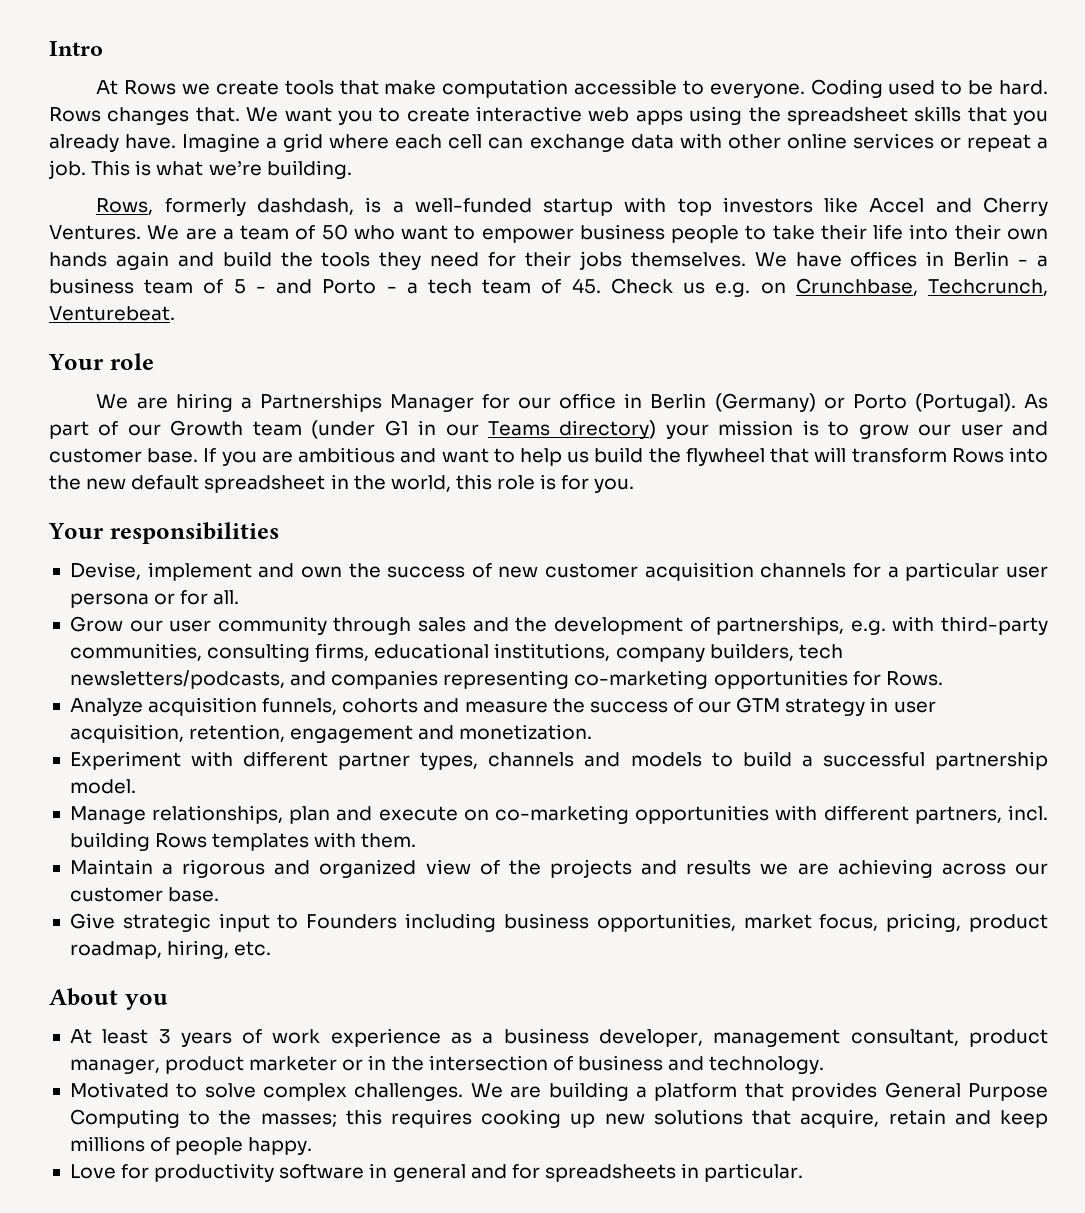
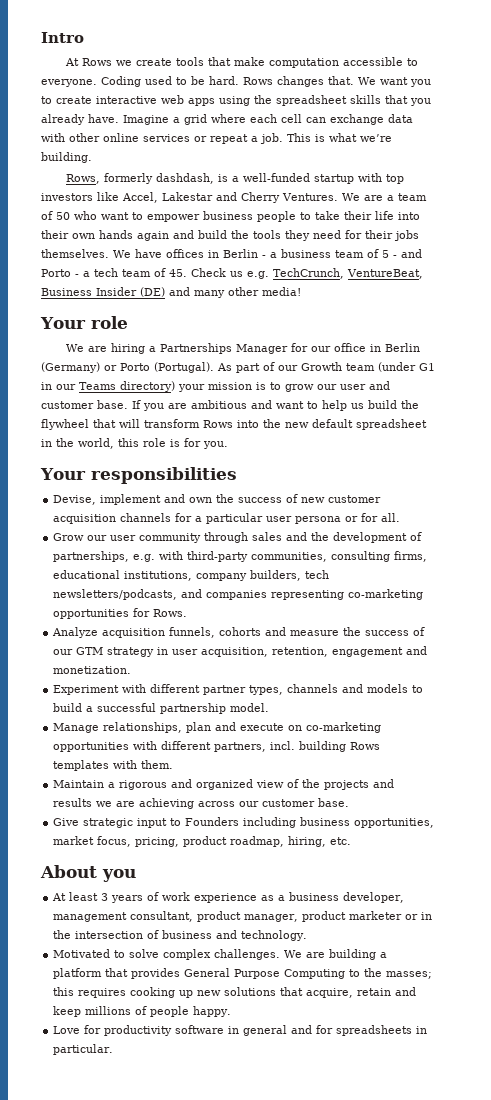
[869,198,925,213] Accel -> [122,192,213,203] Accel, Lakestar
[760,278,1048,296] [49,306,175,321] on Crunchbase, Techcrunch, Venturebeat. -> [273,268,423,279] [41,287,301,298] TechCrunch, VentureBeat, Business Insider (DE) and many other media!

